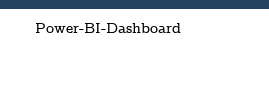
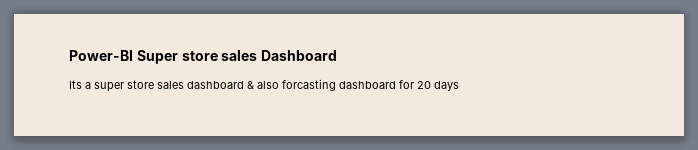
[35,23,181,33] Power-BI-Dashboard -> [69,50,338,64] [69,79,459,92] Power-BI Super store sales Dashboard // Its a super store sales dashboard & also forcasting dashboard for 20 days

